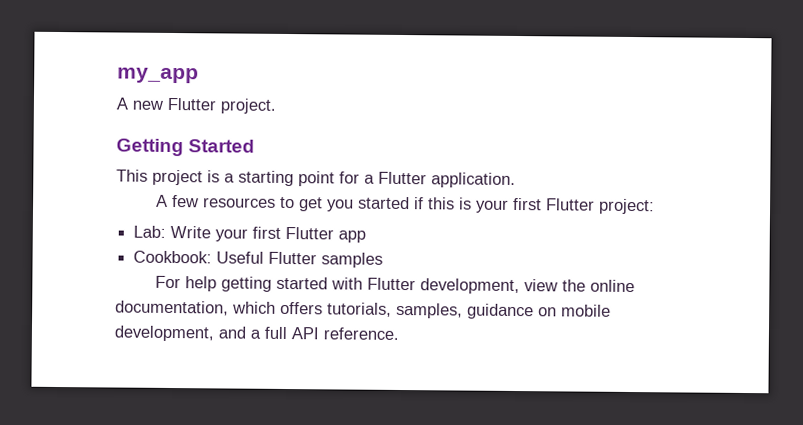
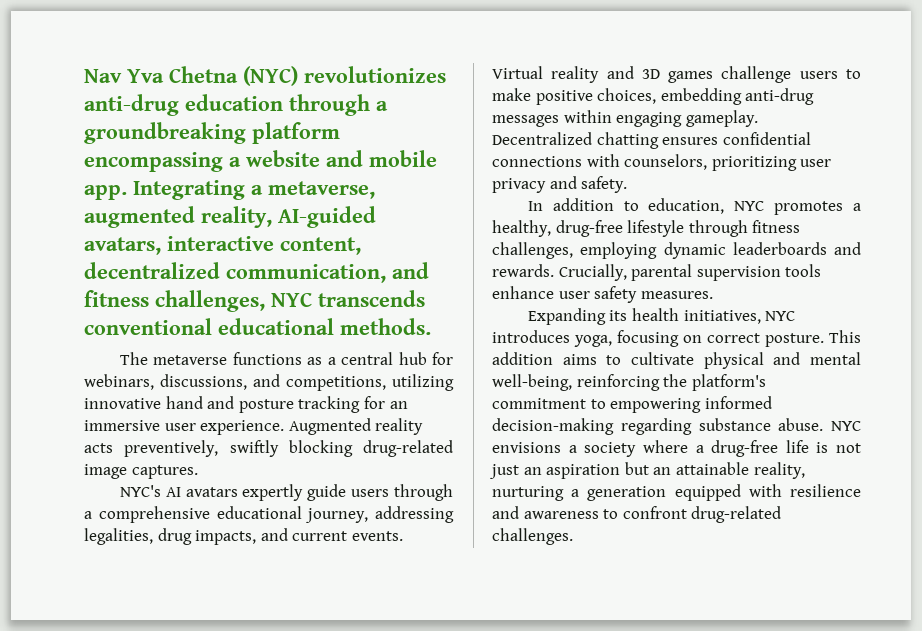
[117,67,199,84] [116,97,276,114] [116,138,256,157] [116,169,516,188] [156,194,656,215] [133,225,367,243] [133,250,384,268] [155,275,636,295] [115,300,611,320] [114,325,399,342] my_app // A new Flutter project. // Getting Started // This project is a starting point for a Flutter application. // A few resources to get you started if this is your first Flutter project: // Lab: Write your first Flutter app // Cookbook: Useful Flutter samples // For help getting started with Flutter development, view the online documentation, which offers tutorials, samples, guidance on mobile development, and a full API reference. -> [84,66,446,86] [84,94,388,116] [84,122,340,144] [84,150,437,172] [84,180,375,200] [84,206,376,228] [84,236,361,255] [84,262,429,283] [84,290,425,312] [84,318,431,335] [119,352,453,365] [84,374,454,391] [84,396,408,413] [84,418,424,435] [84,440,453,457] [84,464,198,479] [119,484,453,501] [84,506,454,523] [84,528,403,545] [492,66,861,83] [492,88,815,105] [492,110,758,127] [492,132,811,149] [492,154,832,171] [492,176,628,193] [527,198,861,215] [492,220,801,237] [492,242,861,259] [492,264,822,281] [492,286,713,303] [527,308,796,325] [492,330,861,347] [492,352,861,369] [492,374,766,391] [492,396,772,413] [492,418,861,435] [492,440,861,457] [489,462,805,479] [492,484,861,501] [492,506,782,523] [492,528,573,545] Nav Yva Chetna (NYC) revolutionizes anti-drug education through a groundbreaking platform encompassing a website and mobile app. Integrating a metaverse, augmented reality, AI-guided avatars, interactive content, decentralized communication, and fitness challenges, NYC transcends conventional educational methods. // The metaverse functions as a central hub for webinars, discussions, and competitions, utilizing innovative hand and posture tracking for an immersive user experience. Augmented reality acts preventively, swiftly blocking drug-related image captures. // NYC's AI avatars expertly guide users through a comprehensive educational journey, addressing legalities, drug impacts, and current events. Virtual reality and 3D games challenge users to make positive choices, embedding anti-drug messages within engaging gameplay. Decentralized chatting ensures confidential connections with counselors, prioritizing user privacy and safety. // In addition to education, NYC promotes a healthy, drug-free lifestyle through fitness challenges, employing dynamic leaderboards and rewards. Crucially, parental supervision tools enhance user safety measures. // Expanding its health initiatives, NYC introduces yoga, focusing on correct posture. This addition aims to cultivate physical and mental well-being, reinforcing the platform's commitment to empowering informed decision-making regarding substance abuse. NYC envisions a society where a drug-free life is not just an aspiration but an attainable reality, nurturing a generation equipped with resilience and awareness to confront drug-related challenges.

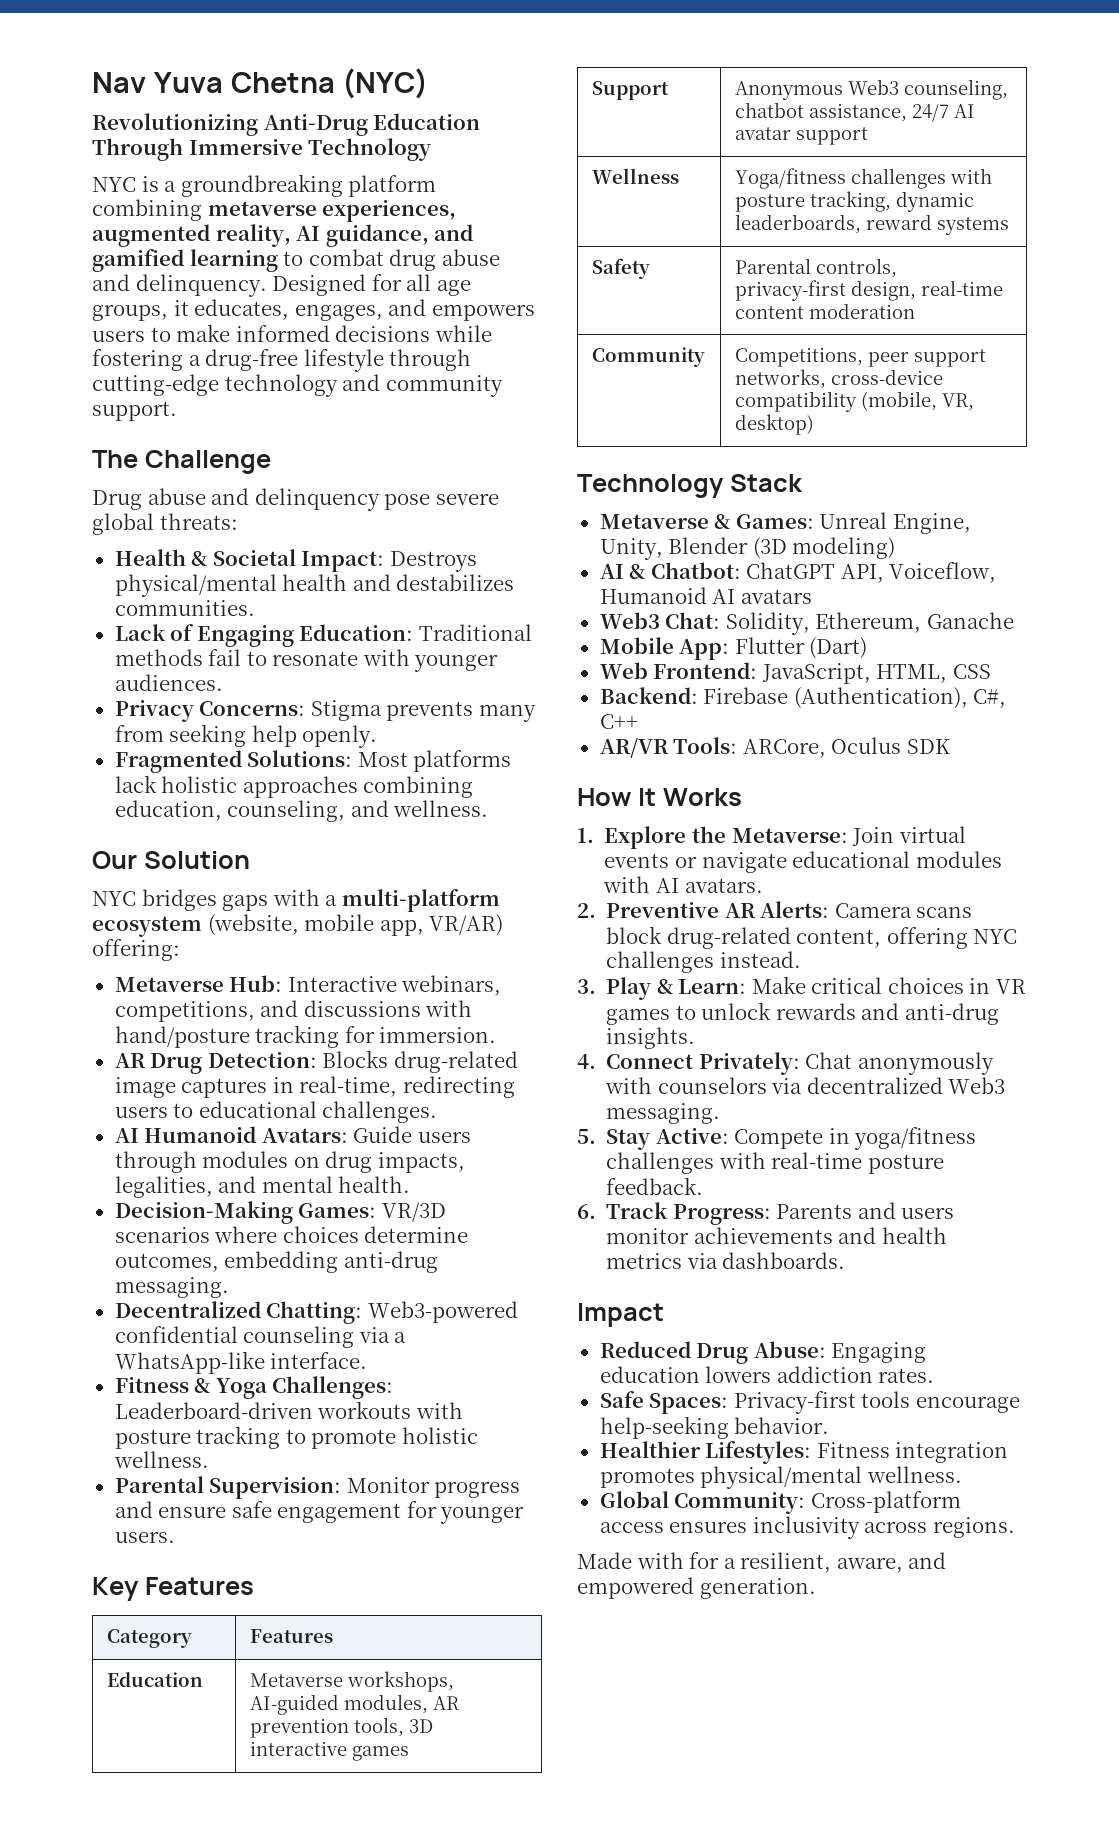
[127,69,164,83] Yva -> [153,72,223,93] Yuva
[304,66,446,83] [84,94,388,116] [84,122,340,144] [84,150,437,172] [84,180,375,200] [84,206,376,228] [84,236,361,255] [84,262,429,283] [84,290,425,312] [84,318,431,335] [119,352,453,365] [84,374,454,391] [84,396,408,413] [84,418,424,435] [84,440,453,457] [84,464,198,479] [119,484,453,501] [84,506,454,523] [84,528,403,545] [492,66,861,83] [492,88,815,105] [492,110,758,127] [492,132,811,149] [492,154,832,171] [492,176,628,193] [527,198,861,215] [492,220,801,237] [492,242,861,259] [492,264,822,281] [492,286,713,303] [527,308,796,325] [492,330,861,347] [492,352,861,369] [492,374,766,391] [492,396,772,413] [492,418,861,435] [492,440,861,457] [489,462,805,479] [492,484,861,501] [492,506,782,523] [492,528,573,545] revolutionizes anti-drug education through a groundbreaking platform encompassing a website and mobile app. Integrating a metaverse, augmented reality, AI-guided avatars, interactive content, decentralized communication, and fitness challenges, NYC transcends conventional educational methods. // The metaverse functions as a central hub for webinars, discussions, and competitions, utilizing innovative hand and posture tracking for an immersive user experience. Augmented reality acts preventively, swiftly blocking drug-related image captures. // NYC's AI avatars expertly guide users through a comprehensive educational journey, addressing legalities, drug impacts, and current events. Virtual reality and 3D games challenge users to make positive choices, embedding anti-drug messages within engaging gameplay. Decentralized chatting ensures confidential connections with counselors, prioritizing user privacy and safety. // In addition to education, NYC promotes a healthy, drug-free lifestyle through fitness challenges, employing dynamic leaderboards and rewards. Crucially, parental supervision tools enhance user safety measures. // Expanding its health initiatives, NYC introduces yoga, focusing on correct posture. This addition aims to cultivate physical and mental well-being, reinforcing the platform's commitment to empowering informed decision-making regarding substance abuse. NYC envisions a society where a drug-free life is not just an aspiration but an attainable reality, nurturing a generation equipped with resilience and awareness to confront drug-related challenges. -> [92,113,481,136] [92,138,432,161] [92,174,437,197] [92,199,457,222] [92,224,474,247] [92,249,500,272] [92,274,471,297] [92,299,535,321] [92,324,492,342] [92,349,472,372] [92,374,503,397] [92,401,177,421] [92,450,271,474] [92,488,499,511] [92,513,238,535] [114,549,477,572] [114,574,515,597] [114,600,255,616] [114,624,532,647] [114,649,499,672] [114,674,223,691] [114,700,536,722] [114,724,378,748] [114,750,512,773] [114,775,474,798] [114,800,489,822] [92,851,250,869] [92,889,500,912] [92,914,504,937] [92,939,180,961] [114,975,502,996] [114,1000,473,1022] [114,1025,497,1048] [114,1050,518,1074] [114,1076,515,1098] [114,1101,438,1123] [114,1126,471,1143] [114,1151,465,1173] [114,1176,411,1198] [114,1201,446,1224] [114,1226,469,1243] [114,1251,438,1273] [114,1277,229,1298] [114,1301,518,1324] [114,1326,407,1348] [114,1351,368,1374] [114,1376,394,1399] [114,1401,463,1419] [114,1426,478,1449] [113,1451,209,1468] [114,1476,521,1499] [114,1501,525,1524] [114,1531,175,1543] [92,1577,254,1601] [106,1629,192,1648] [249,1629,333,1643] [106,1672,203,1687] [249,1671,454,1692] [249,1694,459,1715] [249,1717,433,1738] [249,1741,409,1761] [591,81,669,100] [734,79,1008,100] [734,102,975,122] [734,127,868,145] [591,168,679,184] [734,168,992,189] [734,191,974,212] [734,214,1009,235] [591,258,650,279] [734,258,897,278] [734,280,1003,301] [734,303,915,319] [591,347,705,367] [734,347,986,367] [734,369,943,389] [734,391,974,412] [734,414,814,435] [577,474,803,498] [599,512,971,534] [599,537,896,560] [599,562,997,583] [599,587,812,604] [599,612,1014,635] [599,637,868,660] [599,662,991,684] [599,687,1007,709] [599,714,638,729] [599,737,950,758] [577,788,742,806] [577,826,966,849] [604,851,1002,873] [603,876,763,893] [577,901,973,918] [606,926,1018,949] [606,951,801,973] [577,976,1026,1000] [606,1002,999,1025] [606,1027,696,1049] [577,1052,994,1075] [605,1077,1006,1094] [606,1103,721,1124] [577,1127,977,1150] [606,1152,944,1174] [606,1177,704,1195] [577,1202,955,1225] [606,1227,947,1244] [606,1252,846,1269] [577,1303,664,1327] [599,1341,927,1364] [599,1366,935,1383] [599,1391,1020,1414] [599,1416,830,1439] [599,1441,1009,1464] [599,1466,962,1489] [599,1491,961,1514] [599,1516,1015,1539] [577,1552,947,1573] [577,1577,816,1599] // Revolutionizing Anti-Drug Education Through Immersive Technology // NYC is a groundbreaking platform combining metaverse experiences, augmented reality, AI guidance, and gamified learning to combat drug abuse and delinquency. Designed for all age groups, it educates, engages, and empowers users to make informed decisions while fostering a drug-free lifestyle through cutting-edge technology and community support. // The Challenge // Drug abuse and delinquency pose severe global threats: // Health & Societal Impact: Destroys physical/mental health and destabilizes communities. // Lack of Engaging Education: Traditional methods fail to resonate with younger audiences. // Privacy Concerns: Stigma prevents many from seeking help openly. // Fragmented Solutions: Most platforms lack holistic approaches combining education, counseling, and wellness. // Our Solution // NYC bridges gaps with a multi-platform ecosystem (website, mobile app, VR/AR) offering: // Metaverse Hub: Interactive webinars, competitions, and discussions with hand/posture tracking for immersion. // AR Drug Detection: Blocks drug-related image captures in real-time, redirecting users to educational challenges. // AI Humanoid Avatars: Guide users through modules on drug impacts, legalities, and mental health. // Decision-Making Games: VR/3D scenarios where choices determine outcomes, embedding anti-drug messaging. // Decentralized Chatting: Web3-powered confidential counseling via a WhatsApp-like interface. // Fitness & Yoga Challenges: Leaderboard-driven workouts with posture tracking to promote holistic wellness. // Parental Supervision: Monitor progress and ensure safe engagement for younger users. // Key Features // Category | Features // Education | Metaverse workshops, AI-guided modules, AR prevention tools, 3D interactive games // Support | Anonymous Web3 counseling, chatbot assistance, 24/7 AI avatar support // Wellness | Yoga/fitness challenges with posture tracking, dynamic leaderboards, reward systems // Safety | Parental controls, privacy-first design, real-time content moderation // Community | Competitions, peer support networks, cross-device compatibility (mobile, VR, desktop) // Technology Stack // Metaverse & Games: Unreal Engine, Unity, Blender (3D modeling) // AI & Chatbot: ChatGPT API, Voiceflow, Humanoid AI avatars // Web3 Chat: Solidity, Ethereum, Ganache // Mobile App: Flutter (Dart) // Web Frontend: JavaScript, HTML, CSS // Backend: Firebase (Authentication), C#, C++ // AR/VR Tools: ARCore, Oculus SDK // How It Works // 1. Explore the Metaverse: Join virtual events or navigate educational modules with AI avatars. // 2. Preventive AR Alerts: Camera scans block drug-related content, offering NYC challenges instead. // 3. Play & Learn: Make critical choices in VR games to unlock rewards and anti-drug insights. // 4. Connect Privately: Chat anonymously with counselors via decentralized Web3 messaging. // 5. Stay Active: Compete in yoga/fitness challenges with real-time posture feedback. // 6. Track Progress: Parents and users monitor achievements and health metrics via dashboards. // Impact // Reduced Drug Abuse: Engaging education lowers addiction rates. // Safe Spaces: Privacy-first tools encourage help-seeking behavior. // Healthier Lifestyles: Fitness integration promotes physical/mental wellness. // Global Community: Cross-platform access ensures inclusivity across regions. // Made with for a resilient, aware, and empowered generation.

